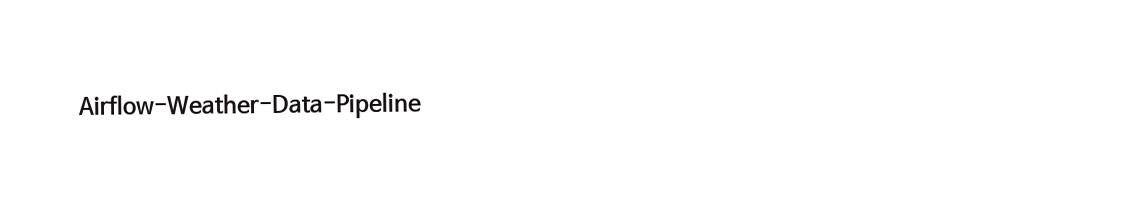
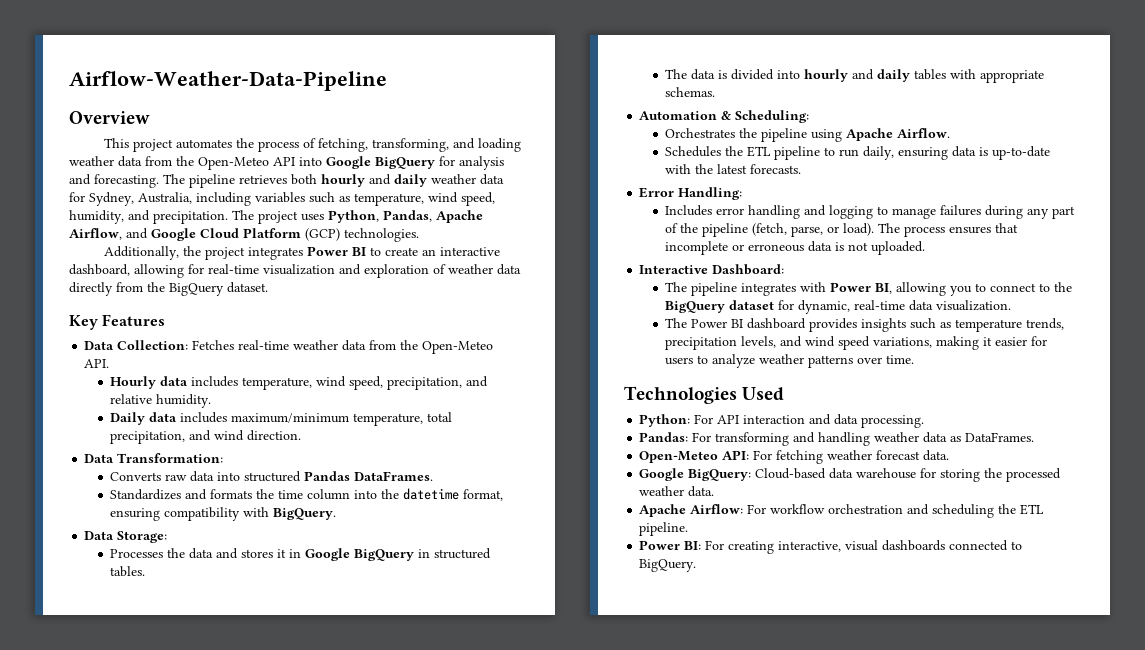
(422, 106) none -> [69,111,150,124] [103,138,521,152] [69,156,504,170] [69,174,504,188] [69,192,495,206] [69,210,483,224] [69,228,419,242] [103,246,500,260] [69,264,521,278] [69,282,268,296] [69,314,166,330] [84,340,494,354] [84,359,110,368] [110,376,489,390] [110,394,212,408] [110,412,453,426] [110,430,302,444] [84,453,224,463] [110,471,434,482] [110,488,504,501] [110,507,337,521] [84,531,168,543] [110,548,492,561] [110,566,146,577] [665,69,1045,83] [665,87,716,97] [639,110,810,123] [665,128,951,142] [665,146,1051,160] [665,164,802,174] [639,187,743,200] [665,205,1076,219] [665,223,1019,237] [665,241,926,255] [639,264,785,275] [665,282,1073,296] [665,300,1012,314] [665,318,1065,332] [665,336,1048,350] [665,354,915,368] [624,386,785,404] [639,414,925,428] [639,432,1035,446] [639,450,950,464] [639,468,1062,482] [639,486,715,497] [639,504,1045,518] [639,522,689,536] [639,540,1023,554] [639,559,697,572] // Overview // This project automates the process of fetching, transforming, and loading weather data from the Open-Meteo API into Google BigQuery for analysis and forecasting. The pipeline retrieves both hourly and daily weather data for Sydney, Australia, including variables such as temperature, wind speed, humidity, and precipitation. The project uses Python, Pandas, Apache Airflow, and Google Cloud Platform (GCP) technologies. // Additionally, the project integrates Power BI to create an interactive dashboard, allowing for real-time visualization and exploration of weather data directly from the BigQuery dataset. // Key Features // Data Collection: Fetches real-time weather data from the Open-Meteo API. // Hourly data includes temperature, wind speed, precipitation, and relative humidity. // Daily data includes maximum/minimum temperature, total precipitation, and wind direction. // Data Transformation: // Converts raw data into structured Pandas DataFrames. // Standardizes and formats the time column into the datetime format, ensuring compatibility with BigQuery. // Data Storage: // Processes the data and stores it in Google BigQuery in structured tables. // The data is divided into hourly and daily tables with appropriate schemas. // Automation & Scheduling: // Orchestrates the pipeline using Apache Airflow. // Schedules the ETL pipeline to run daily, ensuring data is up-to-date with the latest forecasts. // Error Handling: // Includes error handling and logging to manage failures during any part of the pipeline (fetch, parse, or load). The process ensures that incomplete or erroneous data is not uploaded. // Interactive Dashboard: // The pipeline integrates with Power BI, allowing you to connect to the BigQuery dataset for dynamic, real-time data visualization. // The Power BI dashboard provides insights such as temperature trends, precipitation levels, and wind speed variations, making it easier for users to analyze weather patterns over time. // Technologies Used // Python: For API interaction and data processing. // Pandas: For transforming and handling weather data as DataFrames. // Open-Meteo API: For fetching weather forecast data. // Google BigQuery: Cloud-based data warehouse for storing the processed weather data. // Apache Airflow: For workflow orchestration and scheduling the ETL pipeline. // Power BI: For creating interactive, visual dashboards connected to BigQuery.

